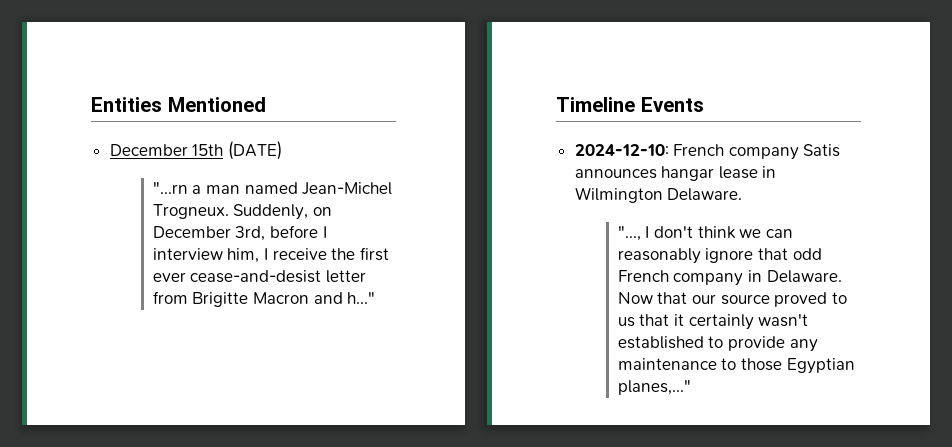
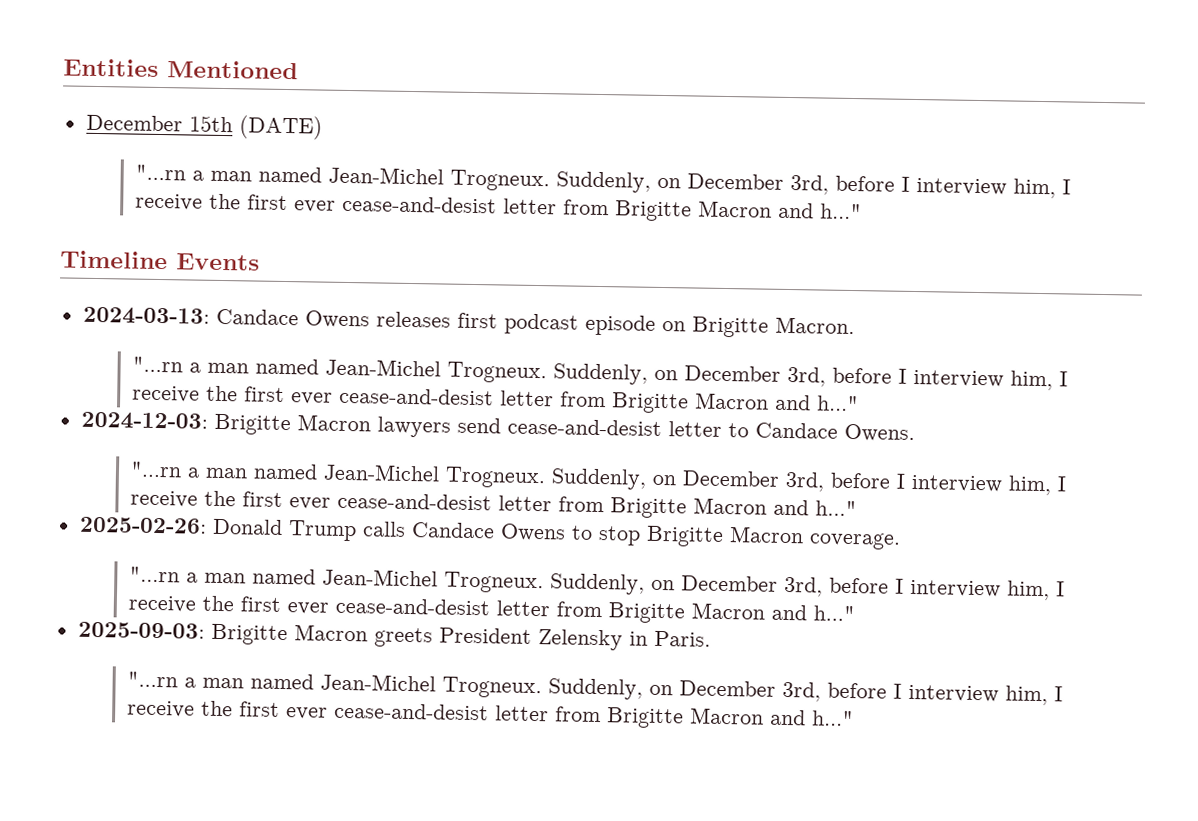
[574,144,841,160] [574,166,777,181] [574,187,743,203] [617,226,793,241] [617,248,822,264] [617,270,842,286] [617,292,847,307] [617,314,809,330] [617,336,818,352] [617,358,855,374] [617,380,691,395] 2024-12-10: French company Satis announces hangar lease in Wilmington Delaware. // "..., I don't think we can reasonably ignore that odd French company in Delaware. Now that our source proved to us that it certainly wasn't established to provide any maintenance to those Egyptian planes,..." -> [82,306,855,338] [131,356,1068,391] [131,385,859,414] [80,411,915,443] [129,461,1067,496] [129,490,857,519] [79,516,901,550] [128,566,1065,601] [127,595,855,624] [77,621,711,651] [126,671,1063,706] [126,700,854,729] 2024-03-13: Candace Owens releases first podcast episode on Brigitte Macron. // "...rn a man named Jean-Michel Trogneux. Suddenly, on December 3rd, before I interview him, I receive the first ever cease-and-desist letter from Brigitte Macron and h..." // 2024-12-03: Brigitte Macron lawyers send cease-and-desist letter to Candace Owens. // "...rn a man named Jean-Michel Trogneux. Suddenly, on December 3rd, before I interview him, I receive the first ever cease-and-desist letter from Brigitte Macron and h..." // 2025-02-26: Donald Trump calls Candace Owens to stop Brigitte Macron coverage. // "...rn a man named Jean-Michel Trogneux. Suddenly, on December 3rd, before I interview him, I receive the first ever cease-and-desist letter from Brigitte Macron and h..." // 2025-09-03: Brigitte Macron greets President Zelensky in Paris. // "...rn a man named Jean-Michel Trogneux. Suddenly, on December 3rd, before I interview him, I receive the first ever cease-and-desist letter from Brigitte Macron and h..."

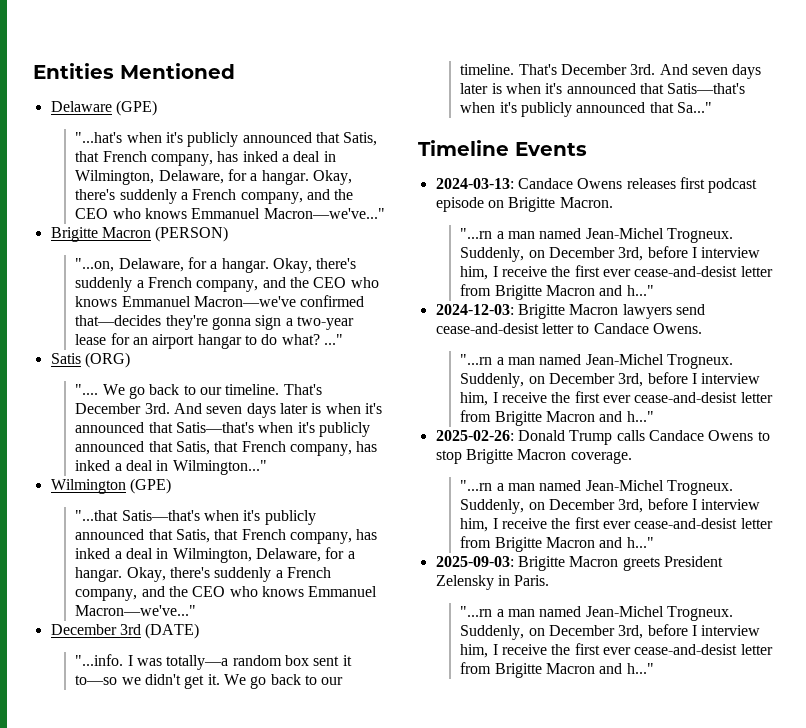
[85,114,323,140] [134,164,1071,199] [134,193,862,222] December 15th (DATE) // "...rn a man named Jean-Michel Trogneux. Suddenly, on December 3rd, before I interview him, I receive the first ever cease-and-desist letter from Brigitte Macron and h..." -> [50,100,157,116] [75,132,378,147] [75,151,336,166] [75,169,352,185] [75,189,354,204] [75,208,385,219] [50,226,229,242] [75,257,357,273] [75,277,379,292] [75,295,365,307] [75,315,354,330] [75,333,343,349] [50,352,130,368] [75,384,322,399] [75,403,382,418] [75,422,370,437] [75,441,378,456] [75,460,267,475] [50,478,171,494] [75,510,316,525] [75,529,378,544] [75,547,355,563] [75,567,331,582] [75,586,378,601] [75,605,197,616] [50,623,200,639] [75,654,352,670] [75,674,344,689] [460,64,762,79] [460,83,746,94] [460,102,712,117] Delaware (GPE) // "...hat's when it's publicly announced that Satis, that French company, has inked a deal in Wilmington, Delaware, for a hangar. Okay, there's suddenly a French company, and the CEO who knows Emmanuel Macron—we've..." // Brigitte Macron (PERSON) // "...on, Delaware, for a hangar. Okay, there's suddenly a French company, and the CEO who knows Emmanuel Macron—we've confirmed that—decides they're gonna sign a two-year lease for an airport hangar to do what? ..." // Satis (ORG) // ".... We go back to our timeline. That's December 3rd. And seven days later is when it's announced that Satis—that's when it's publicly announced that Satis, that French company, has inked a deal in Wilmington..." // Wilmington (GPE) // "...that Satis—that's when it's publicly announced that Satis, that French company, has inked a deal in Wilmington, Delaware, for a hangar. Okay, there's suddenly a French company, and the CEO who knows Emmanuel Macron—we've..." // December 3rd (DATE) // "...info. I was totally—a random box sent it to—so we didn't get it. We go back to our timeline. That's December 3rd. And seven days later is when it's announced that Satis—that's when it's publicly announced that Sa..."

